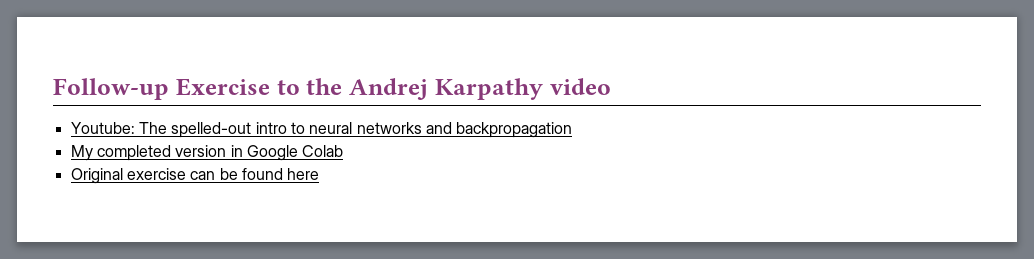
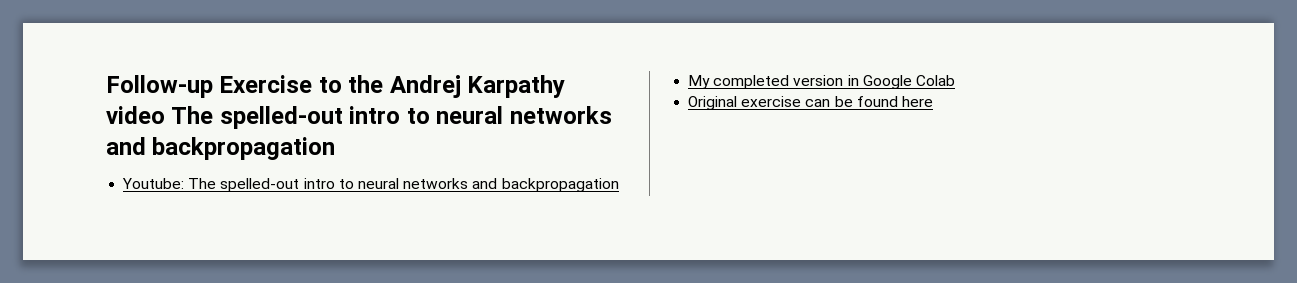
(611, 86) none -> [171,106,612,129] [106,137,336,160] The spelled-out intro to neural networks and backpropagation

